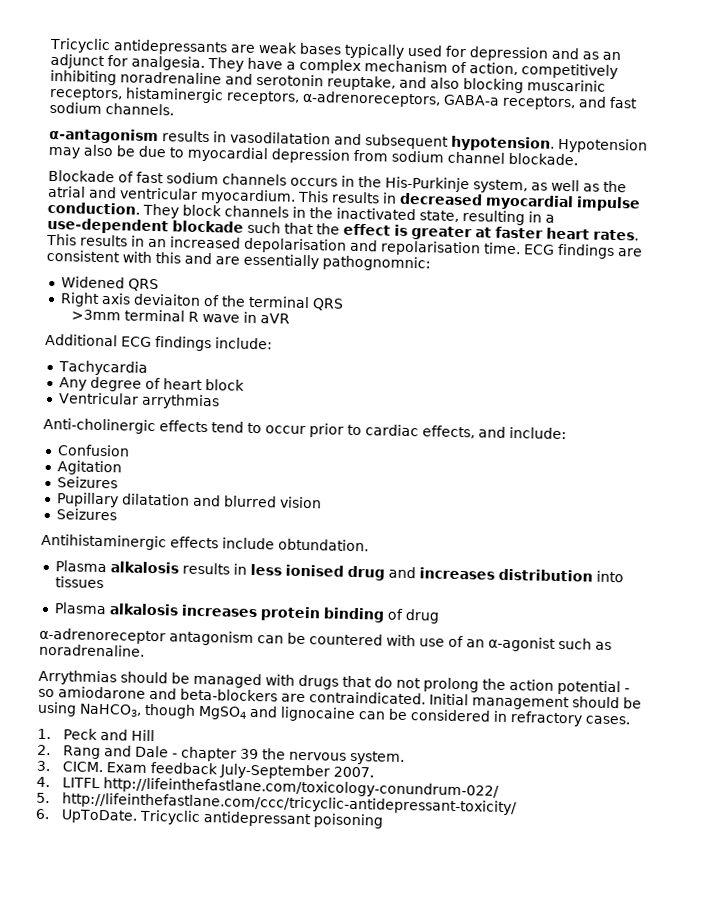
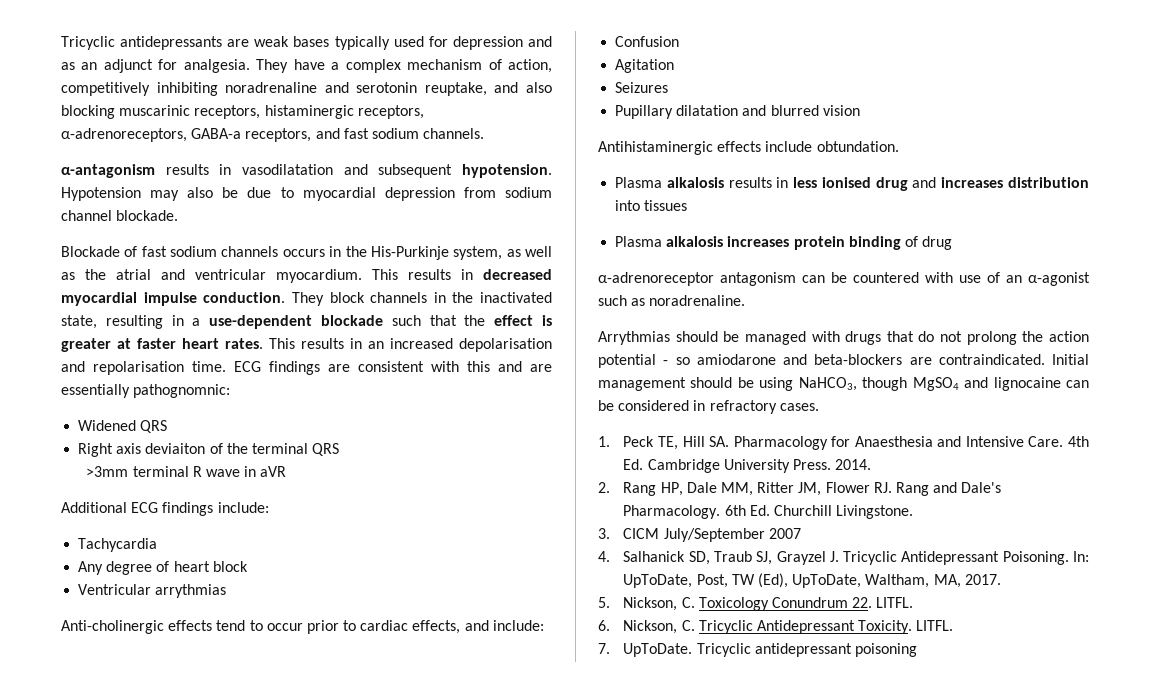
[55,508,117,521] // Seizures -> (860, 110) none
[100,729,156,742] [37,744,406,766] [36,760,375,780] [36,776,500,799] [36,792,518,816] [35,808,50,820] and Hill // 2. Rang and Dale - chapter 39 the nervous system. // 3. CICM. Exam feedback July-September 2007. // 4. LITFL http://lifeinthefastlane.com/toxicology-conundrum-022/ // 5. http://lifeinthefastlane.com/ccc/tricyclic-antidepressant-toxicity/ // 6. -> [657,436,1089,450] [623,459,872,473] [598,482,1002,496] [623,505,914,519] [598,528,801,542] [598,551,1089,565] [623,573,1001,588] [598,597,914,611] [598,620,954,634] [598,643,610,654] TE, Hill SA. Pharmacology for Anaesthesia and Intensive Care. 4th Ed. Cambridge University Press. 2014. // 2. Rang HP, Dale MM, Ritter JM, Flower RJ. Rang and Dale's Pharmacology. 6th Ed. Churchill Livingstone. // 3. CICM July/September 2007 // 4. Salhanick SD, Traub SJ, Grayzel J. Tricyclic Antidepressant Poisoning. In: UpToDate, Post, TW (Ed), UpToDate, Waltham, MA, 2017. // 5. Nickson, C. Toxicology Conundrum 22. LITFL. // 6. Nickson, C. Tricyclic Antidepressant Toxicity. LITFL. // 7.

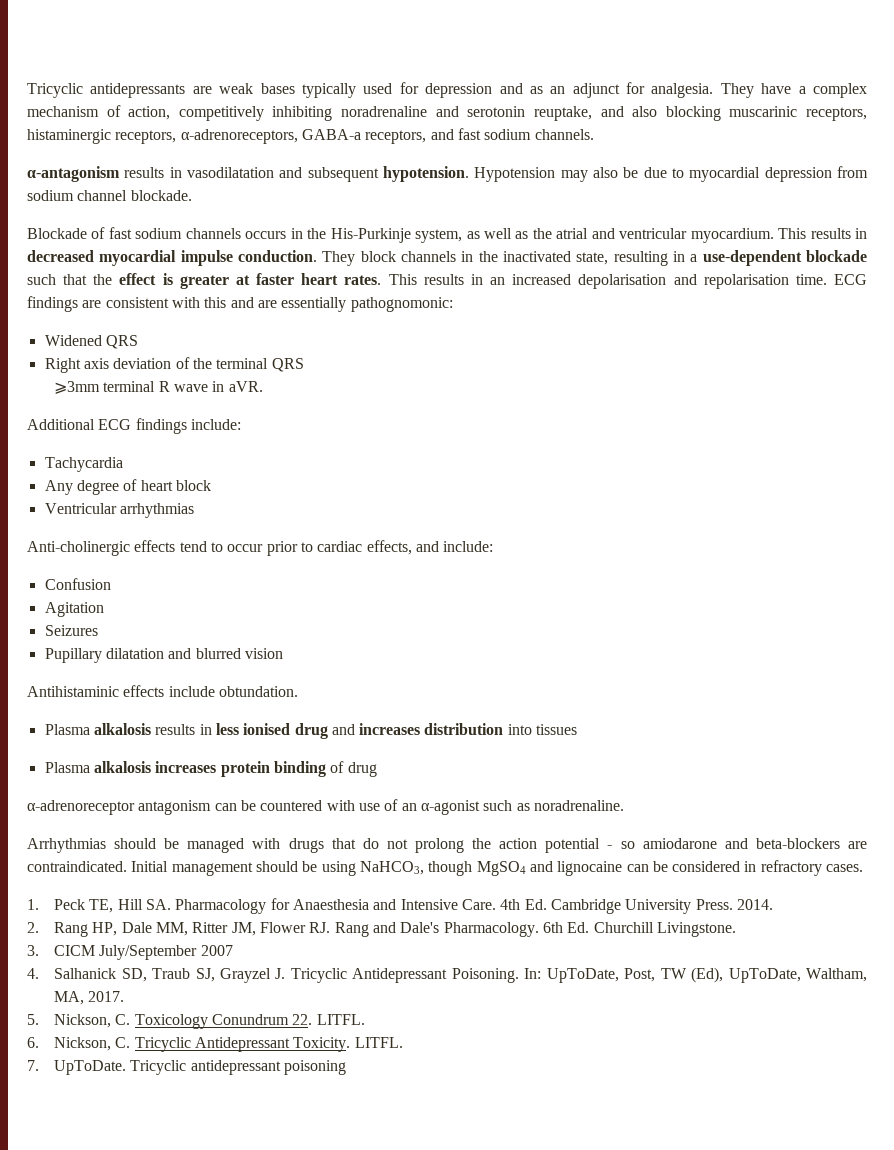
[133,384,231,398] pathognomnic: -> [350,297,453,312] pathognomonic:
[145,443,206,454] deviaiton -> [113,358,172,369] deviation
[86,466,129,477] >3mm -> [54,381,101,394] ⩾3mm
[260,466,287,477] aVR -> [228,381,263,392] aVR.
[155,584,227,598] arrythmias -> [119,503,194,518] arrhythmias
[598,141,713,155] Antihistaminergic -> [27,686,119,697] Antihistaminic
[598,331,670,345] Arrythmias -> [27,838,106,853] Arrhythmias

